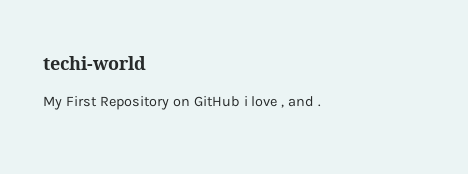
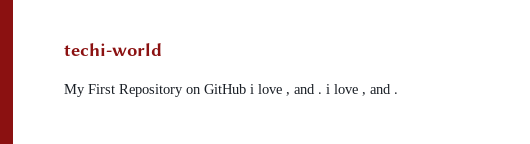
(322, 105) none -> [326,84,398,96] i love , and .

